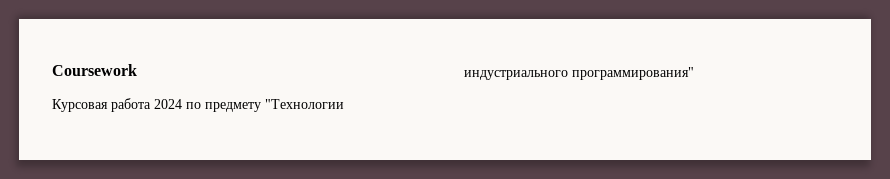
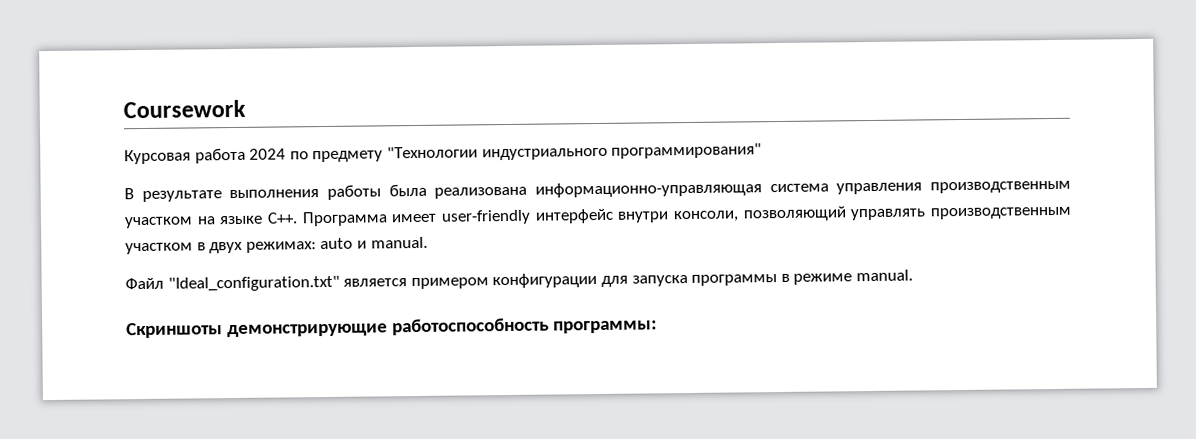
(694, 73) none -> [124,180,1071,203] [124,206,1072,229] [125,236,428,255] [125,269,913,292] [126,317,658,339] // В результате выполнения работы была реализована информационно-управляющая система управления производственным участком на языке С++. Программа имеет user-friendly интерфейс внутри консоли, позволяющий управлять производственным участком в двух режимах: auto и manual. // Файл "Ideal_configuration.txt" является примером конфигурации для запуска программы в режиме manual. // Скриншоты демонстрирующие работоспособность программы:

